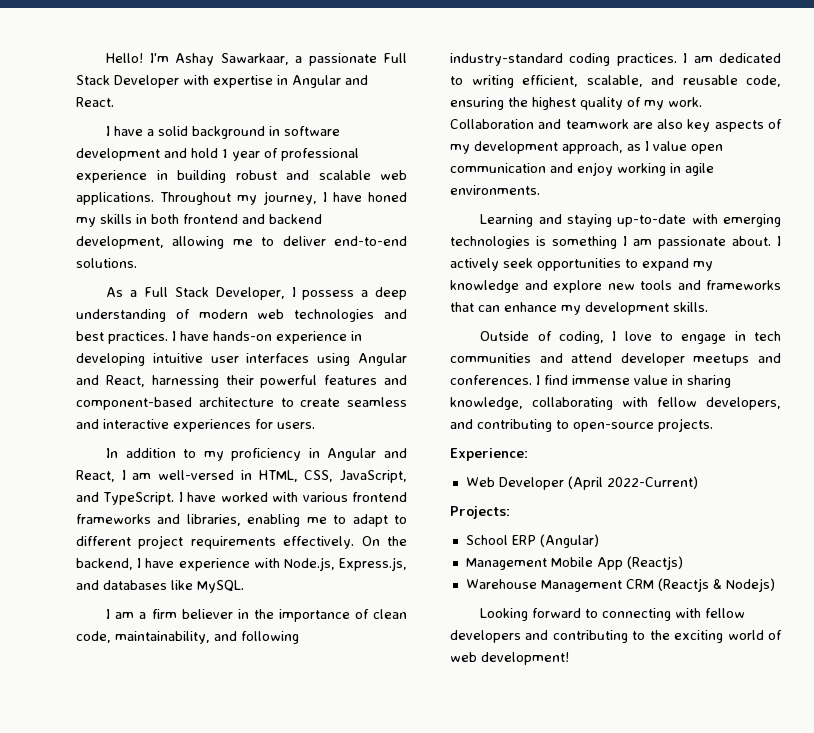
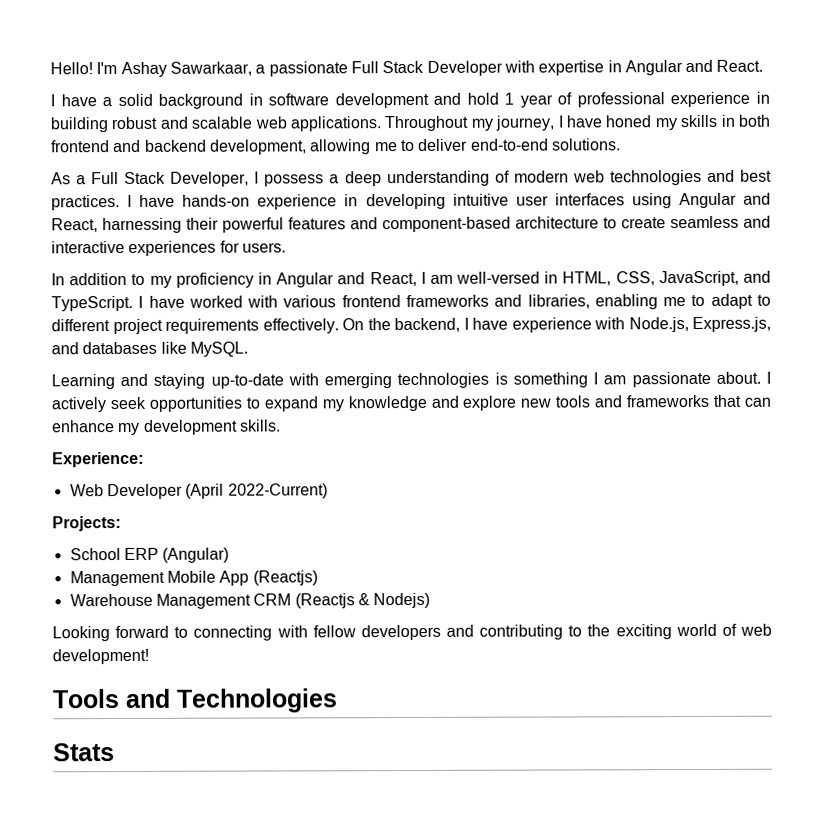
[106,609,407,622] [76,631,299,644] [450,53,781,66] [450,75,781,88] [450,97,702,110] [450,119,782,132] [450,141,723,154] [450,162,714,176] [450,185,540,195] // I am a firm believer in the importance of clean code, maintainability, and following industry-standard coding practices. I am dedicated to writing efficient, scalable, and reusable code, ensuring the highest quality of my work. Collaboration and teamwork are also key aspects of my development approach, as I value open communication and enjoy working in agile environments. -> (248, 349) none
[480,331,781,344] [450,353,781,366] [450,375,731,388] [450,397,781,410] [450,418,713,432] // Outside of coding, I love to engage in tech communities and attend developer meetups and conferences. I find immense value in sharing knowledge, collaborating with fellow developers, and contributing to open-source projects. -> (281, 425) none
(569, 658) none -> [52,688,338,713] [53,743,115,762] // Tools and Technologies // Stats

